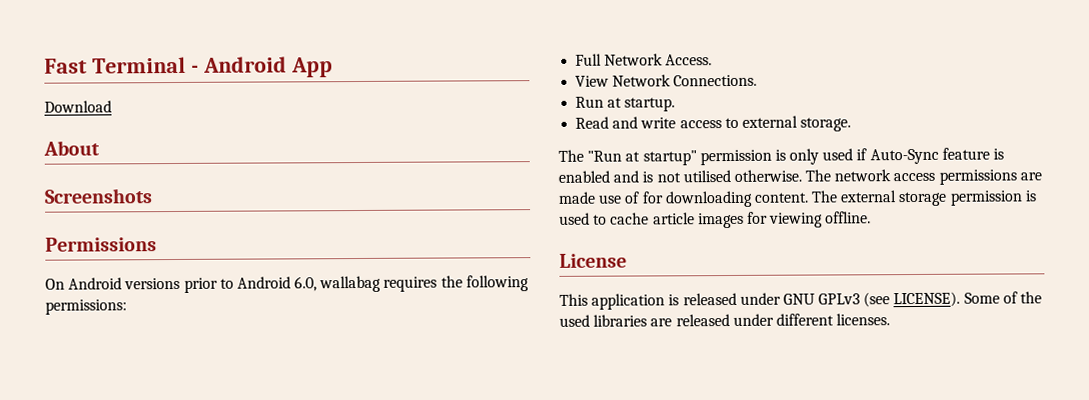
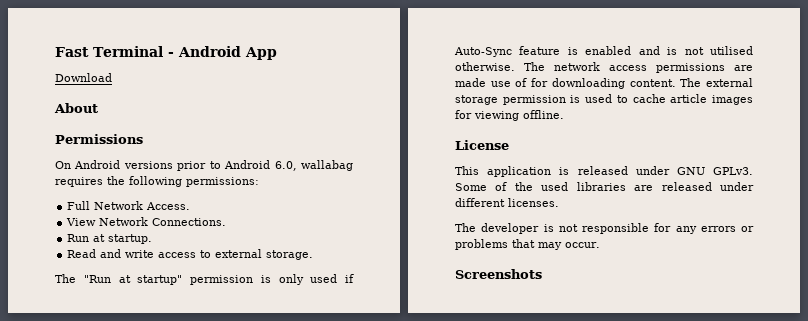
[44,188,153,204] // Screenshots -> (98, 108) none
[818,291,961,308] GPLv3 (see LICENSE). -> [713,167,753,175] GPLv3.
(891, 319) none -> [455,223,754,234] [455,239,600,250] [455,269,542,279] // The developer is not responsible for any errors or problems that may occur. // Screenshots

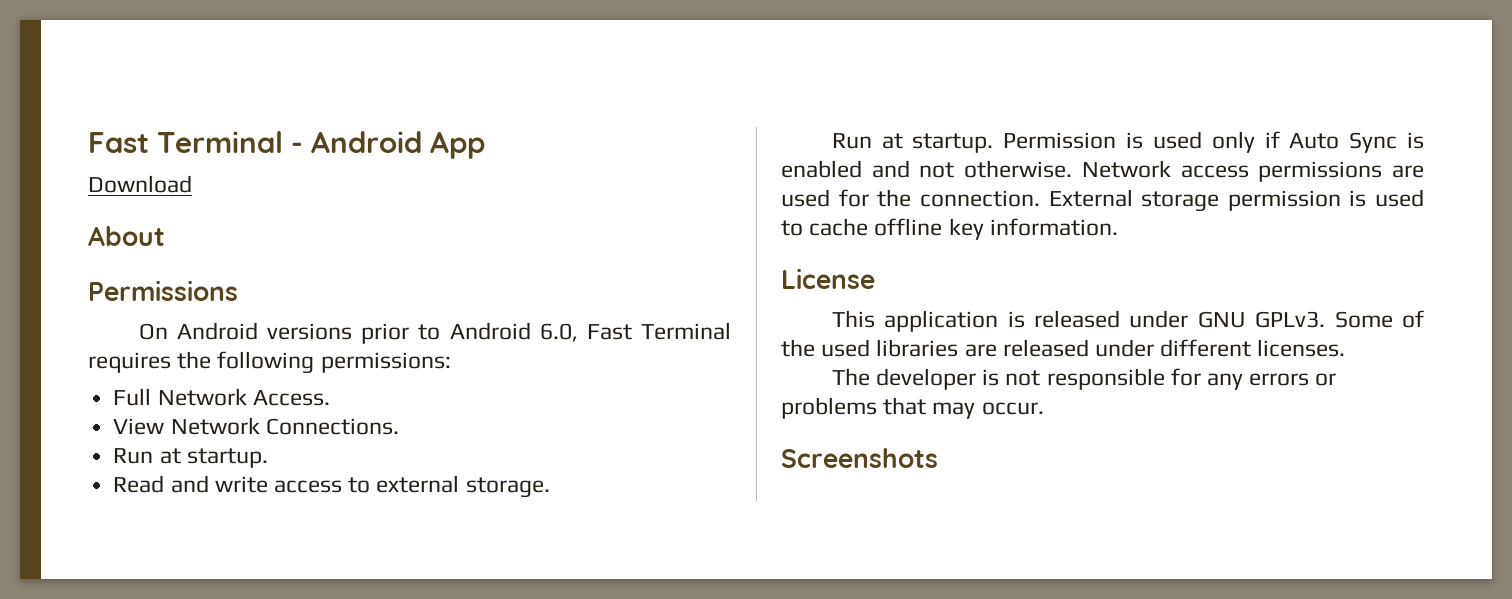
[300,160,353,171] wallabag -> [586,322,731,340] Fast Terminal
[55,274,354,285] [454,46,753,57] [455,62,753,73] [455,78,753,89] The "Run at startup" permission is only used if Auto-Sync feature is enabled and is not utilised otherwise. The network access permissions are made use of for downloading content. The external -> [831,131,1424,153] [781,160,1424,182] [781,189,1133,207] Run at startup. Permission is used only if Auto Sync is enabled and not otherwise. Network access permissions are used for the connection. External
[670,94,753,105] [455,110,564,121] article images for viewing offline. -> [874,218,1118,240] offline key information.

